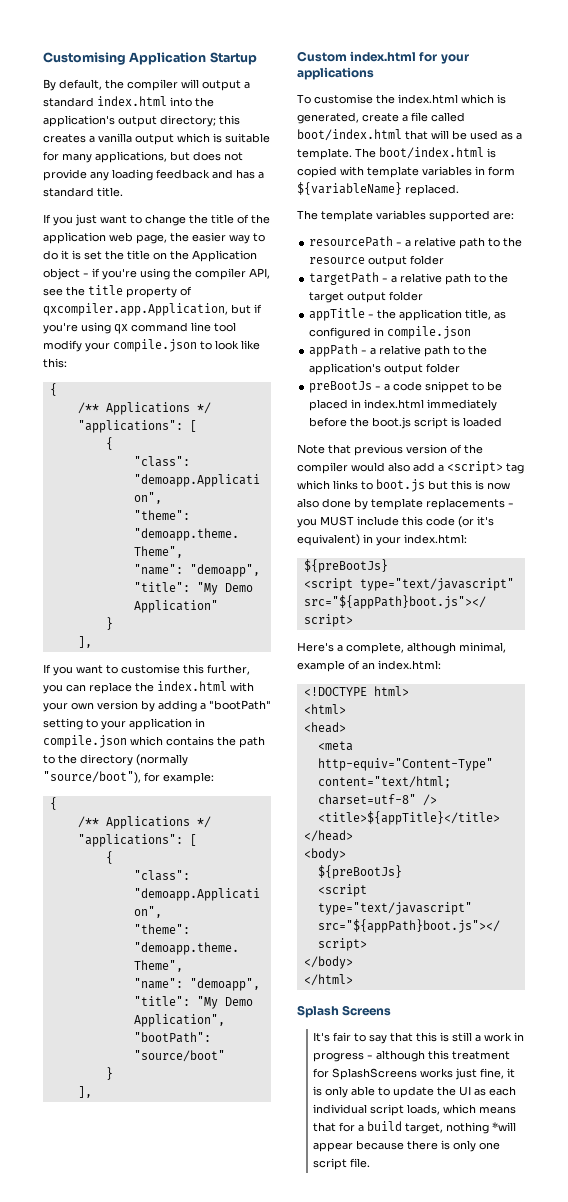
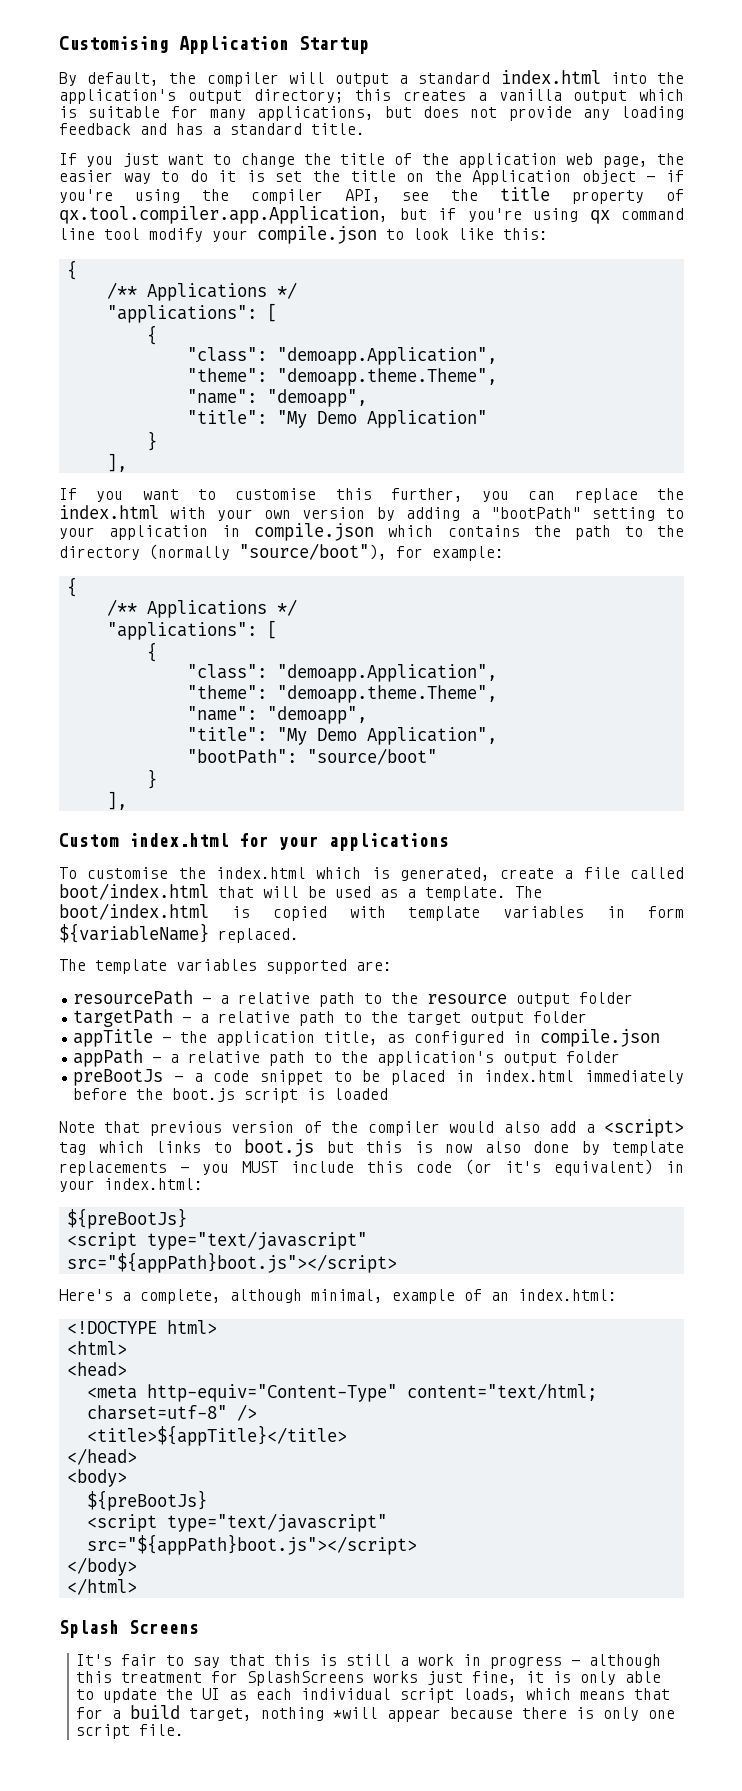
[43,303,228,316] qxcompiler.app.Application, -> [59,206,388,224] qx.tool.compiler.app.Application,

